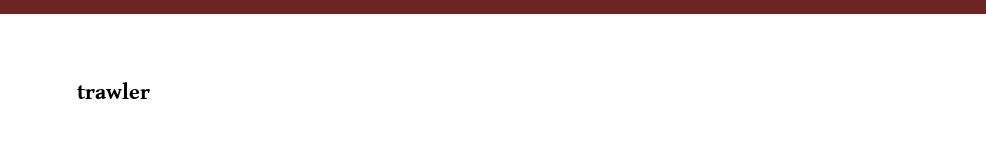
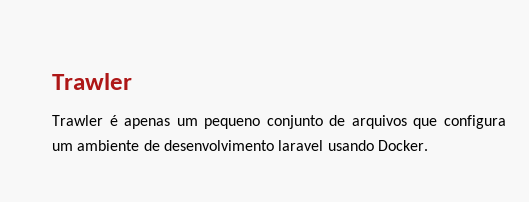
[77,82,150,99] trawler -> [52,73,132,90] [52,115,506,129] [52,140,428,151] Trawler // Trawler é apenas um pequeno conjunto de arquivos que configura um ambiente de desenvolvimento laravel usando Docker.

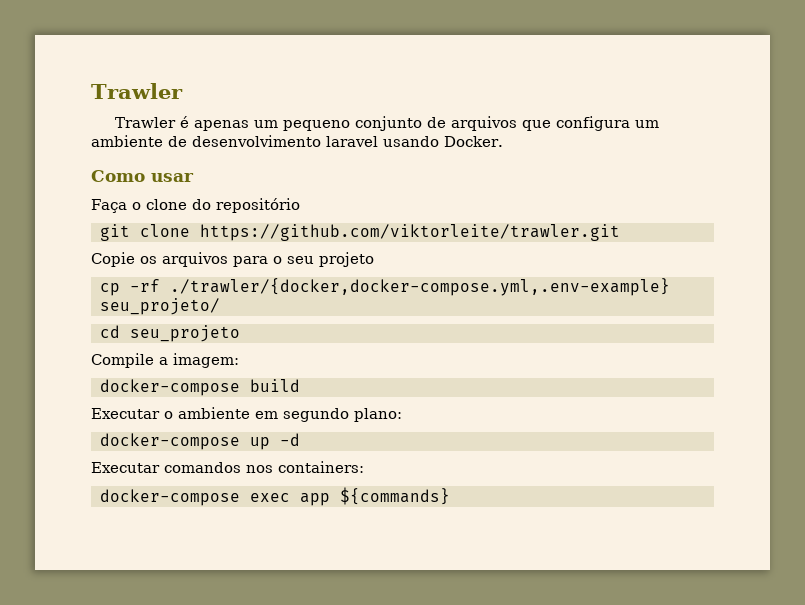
(428, 145) none -> [91,170,194,182] [91,198,300,213] [100,224,620,241] [91,252,374,267] [100,278,670,296] [100,298,220,315] [100,325,240,342] [91,353,239,368] [100,379,300,396] [91,407,402,422] [100,433,300,450] [91,461,364,473] [100,487,450,506] // Como usar // Faça o clone do repositório // git clone https://github.com/viktorleite/trawler.git // Copie os arquivos para o seu projeto // cp -rf ./trawler/{docker,docker-compose.yml,.env-example} seu_projeto/ // cd seu_projeto // Compile a imagem: // docker-compose build // Executar o ambiente em segundo plano: // docker-compose up -d // Executar comandos nos containers: // docker-compose exec app ${commands}

